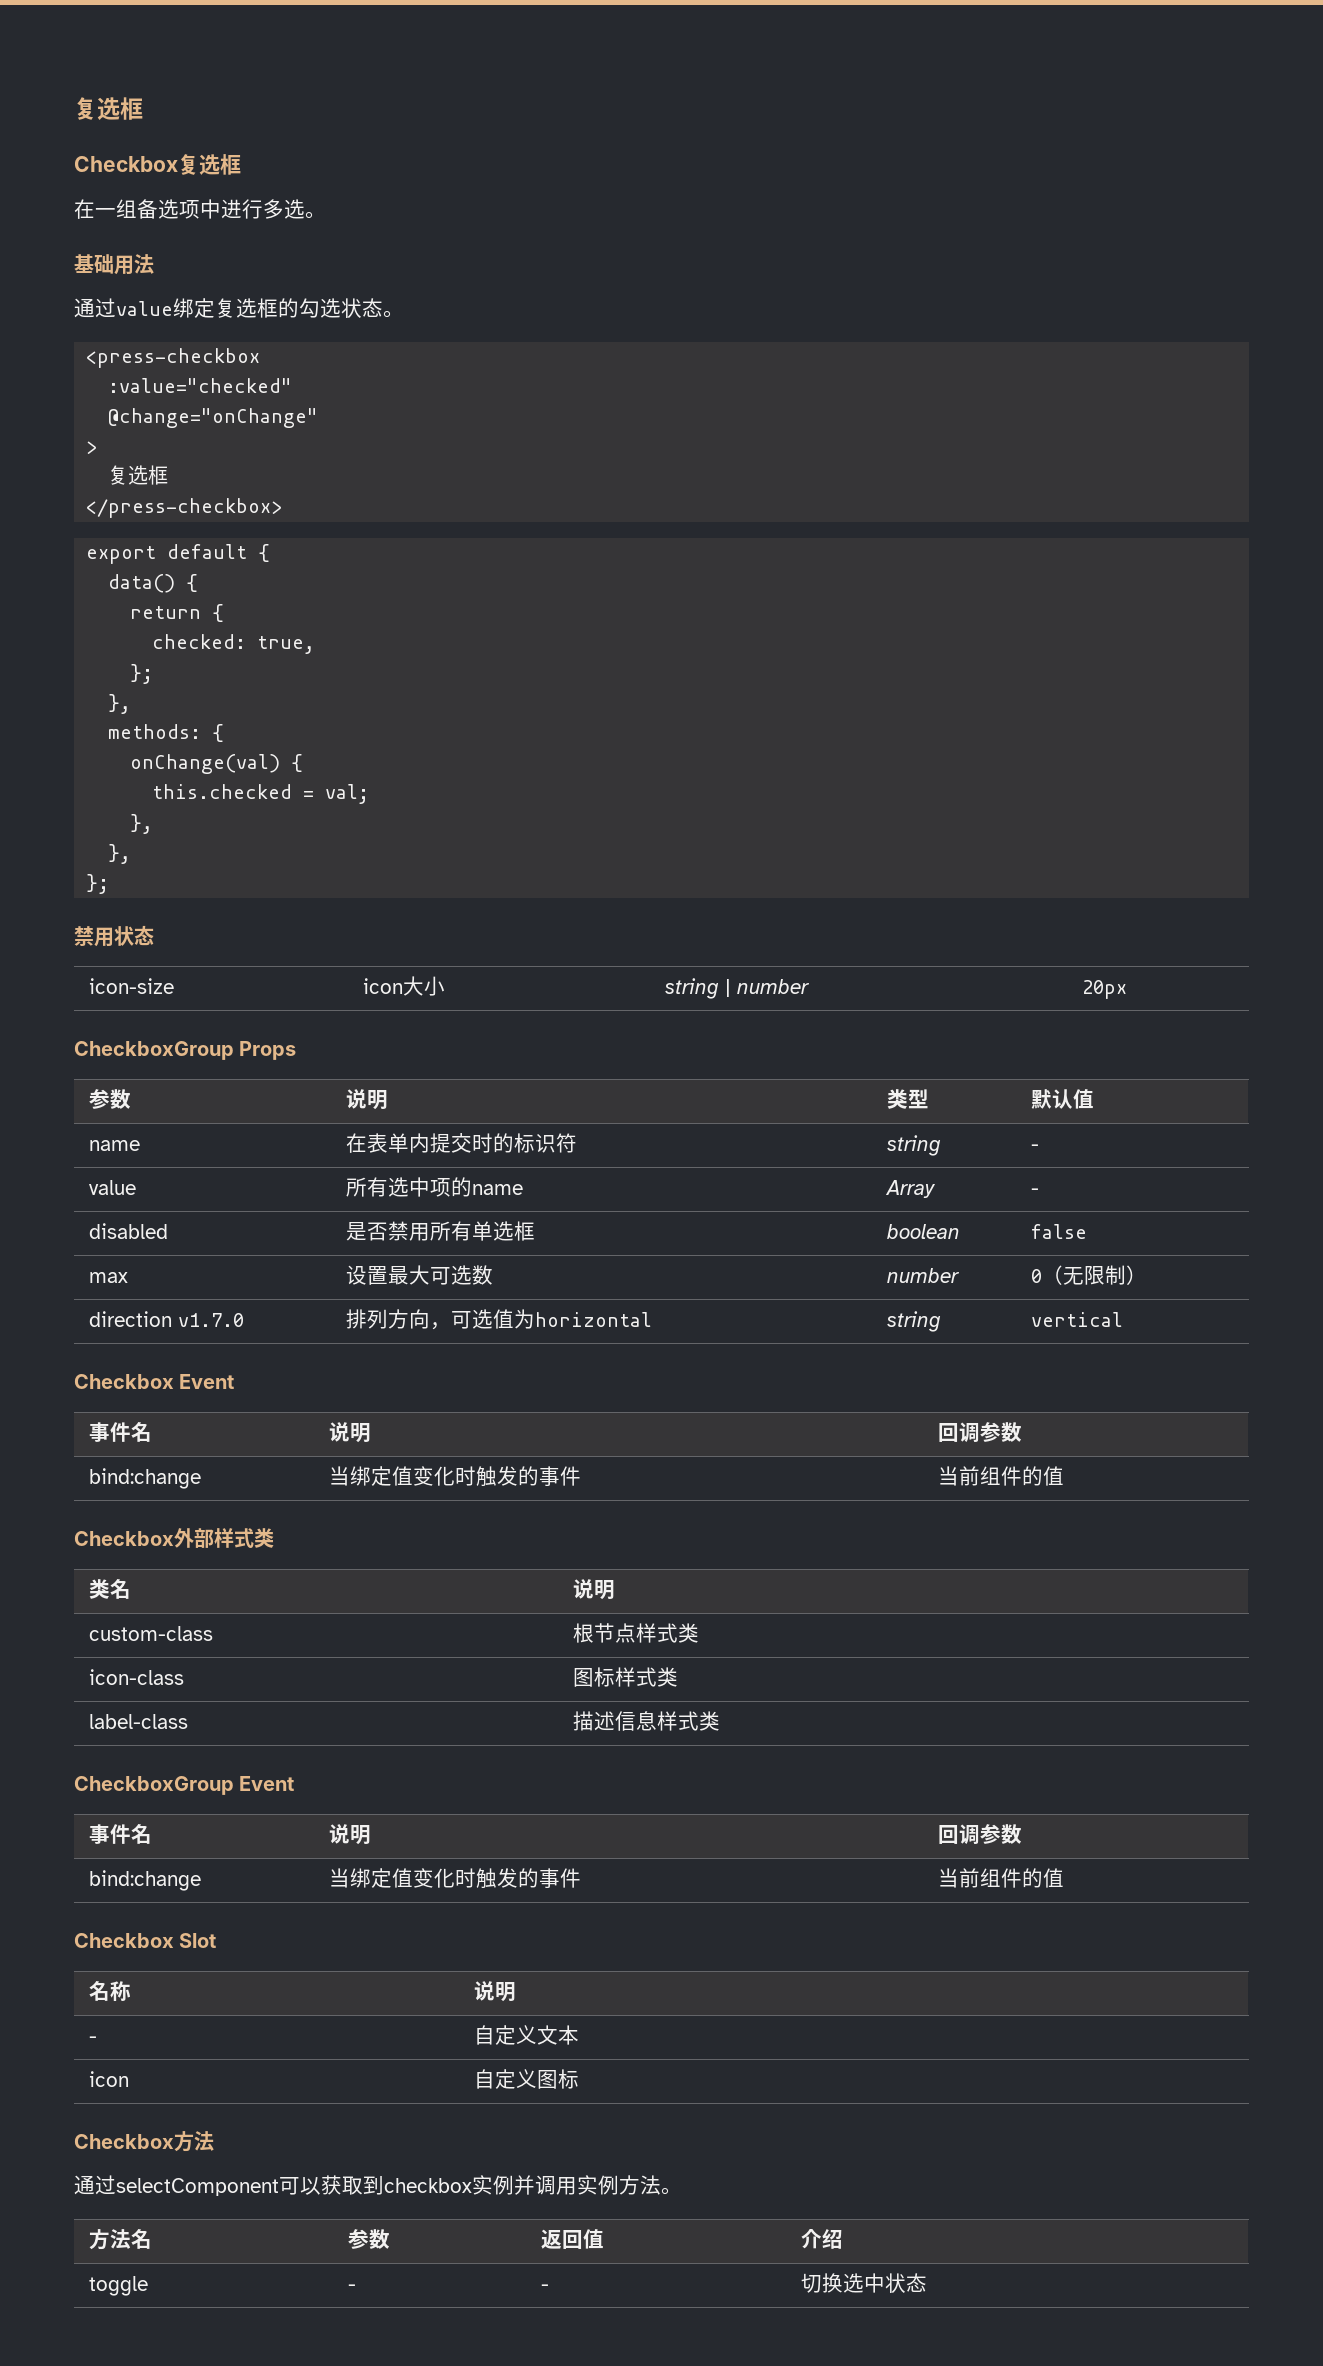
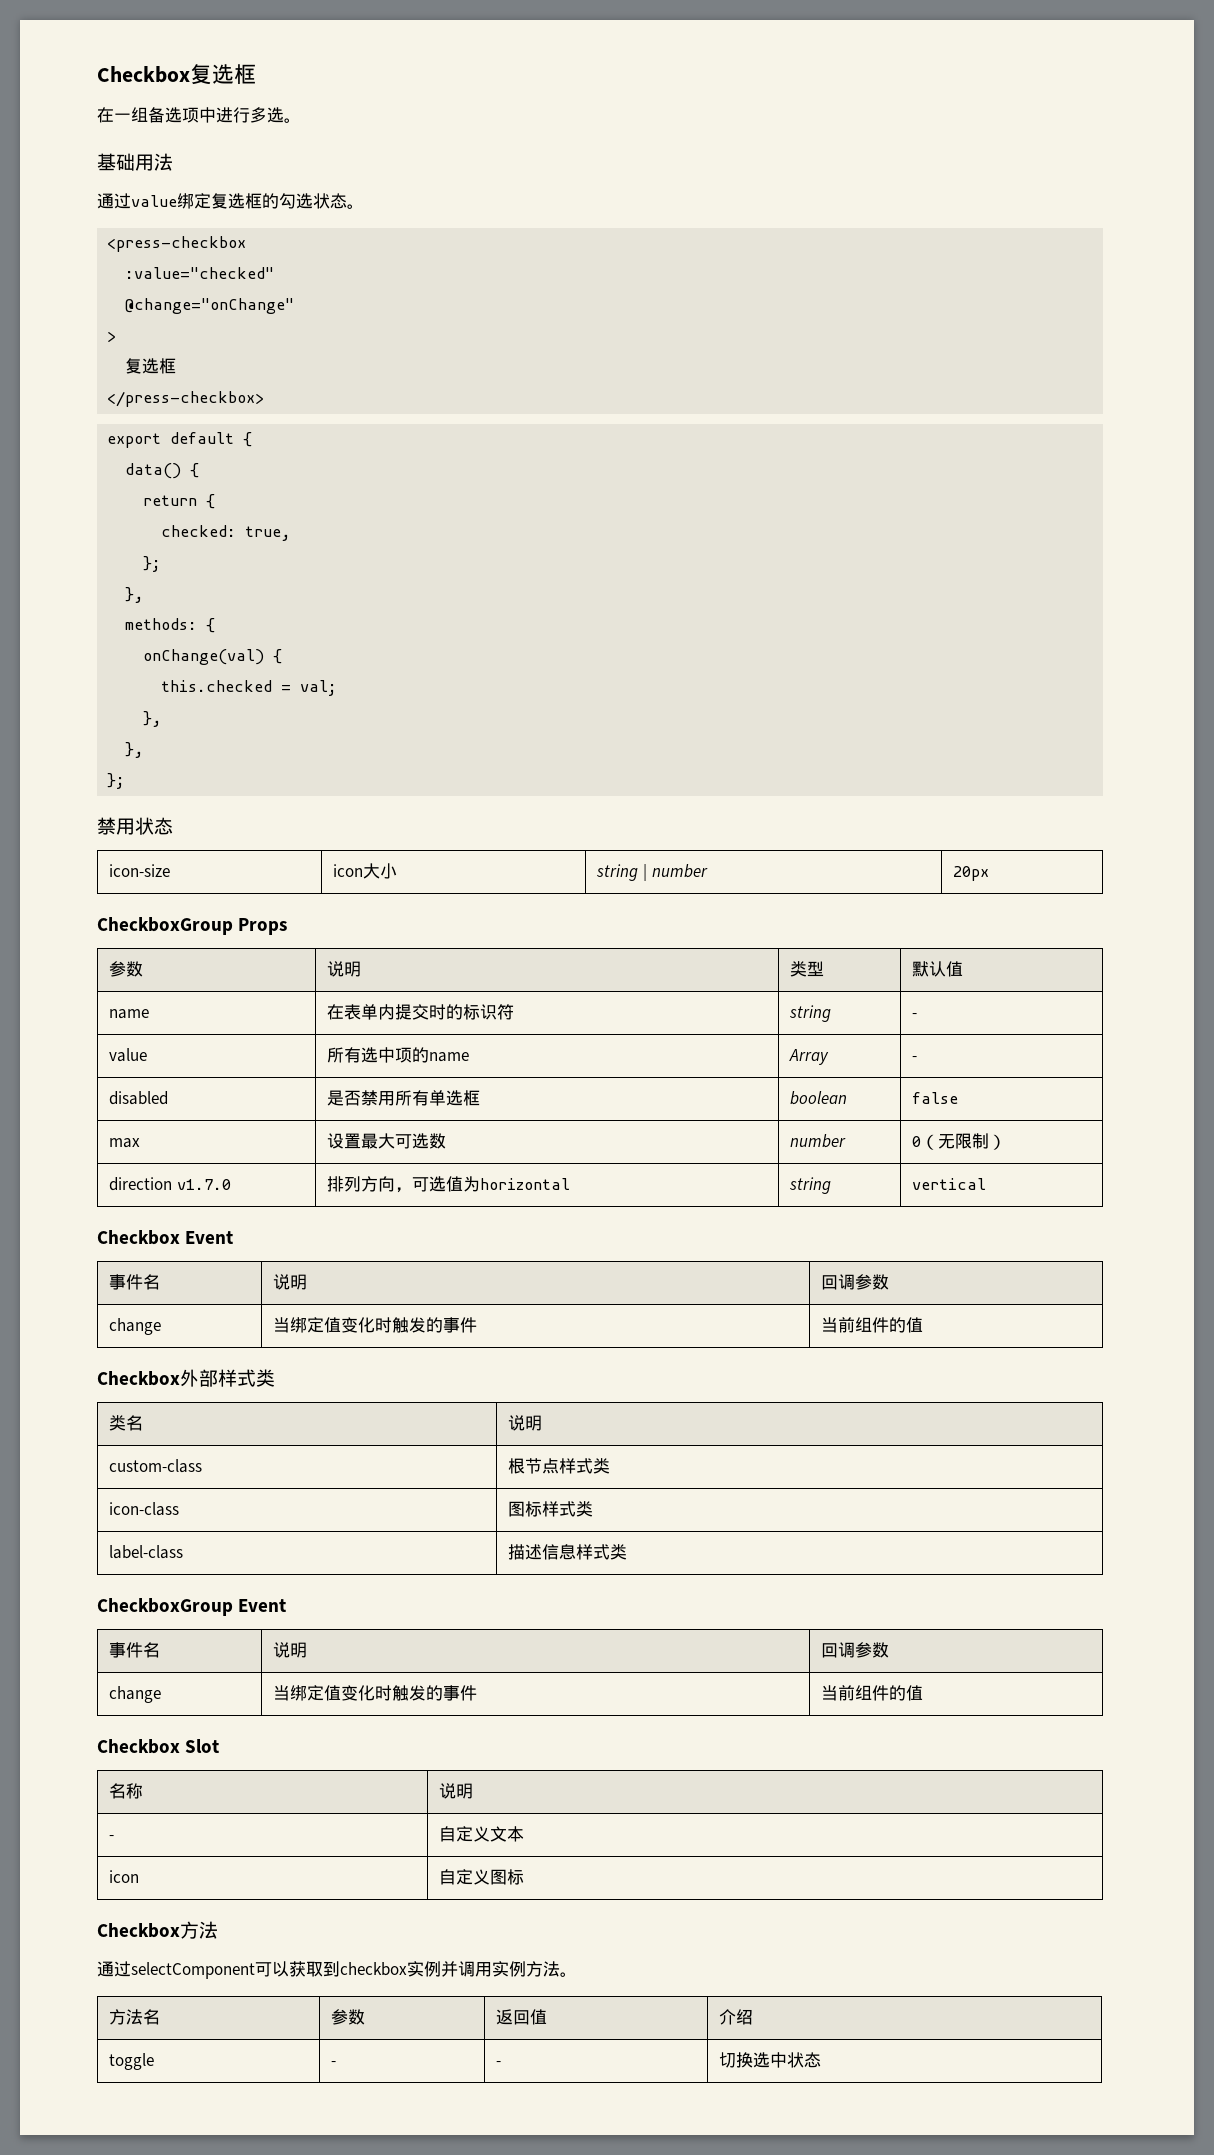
[74,97,143,120] 复选框 // -> (97, 74) none
[89,1468,202,1489] bind:change -> [109,1318,162,1335] change
[89,1870,202,1891] bind:change -> [109,1686,162,1703] change

